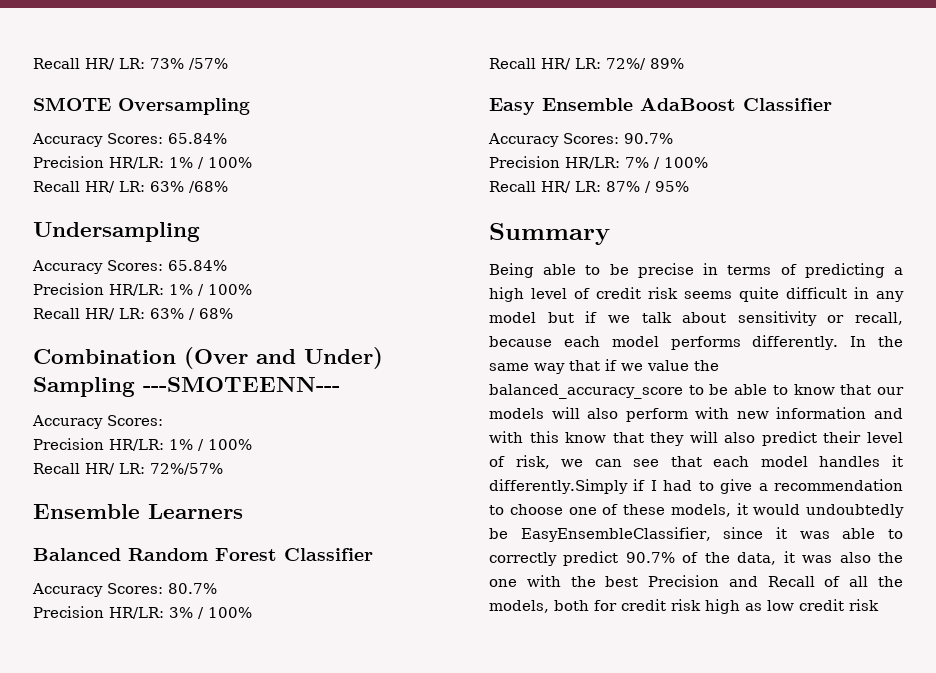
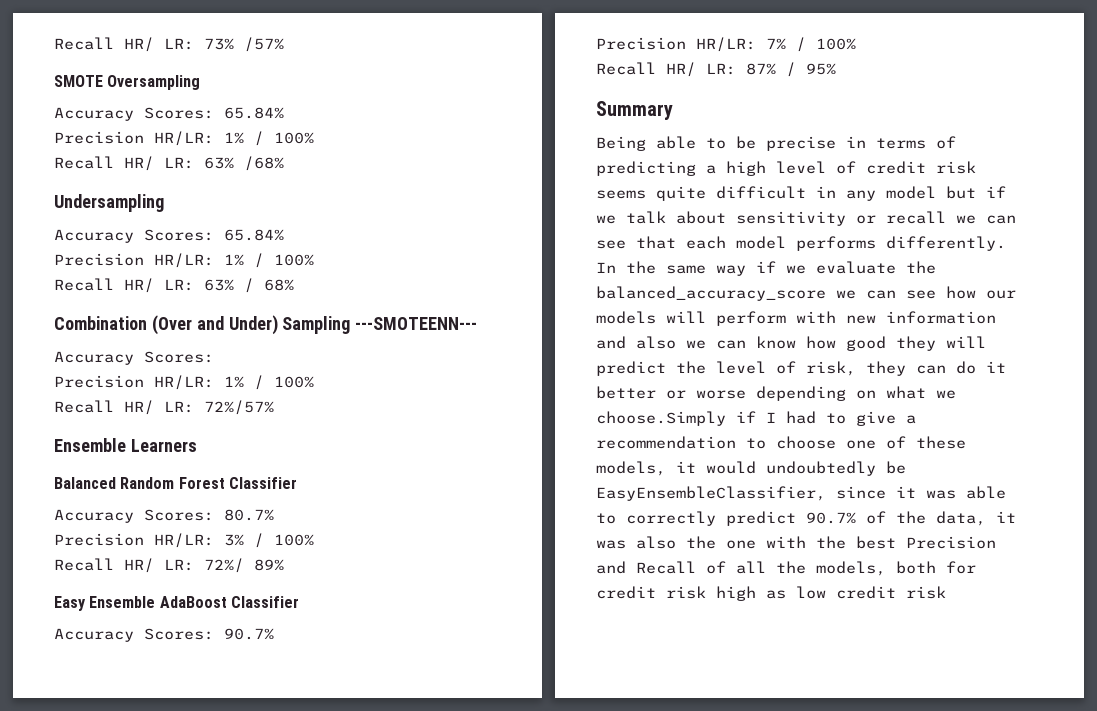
[855,312,903,325] [489,336,552,347] recall, because -> [886,211,1016,224] [596,236,676,249] recall we can see that
[569,359,689,371] that if we value -> [756,261,896,274] if we evaluate
[688,384,872,395] to be able to know that -> [836,286,976,299] we can see how
[587,408,619,419] also -> (706, 317) none
[489,431,903,446] [489,455,903,469] [489,479,628,494] with this know that they will also predict their level of risk, we can see that each model handles it differently.Simply -> [636,336,986,351] [596,361,1006,376] [596,386,956,401] [596,411,726,426] also we can know how good they will predict the level of risk, they can do it better or worse depending on what we choose.Simply

